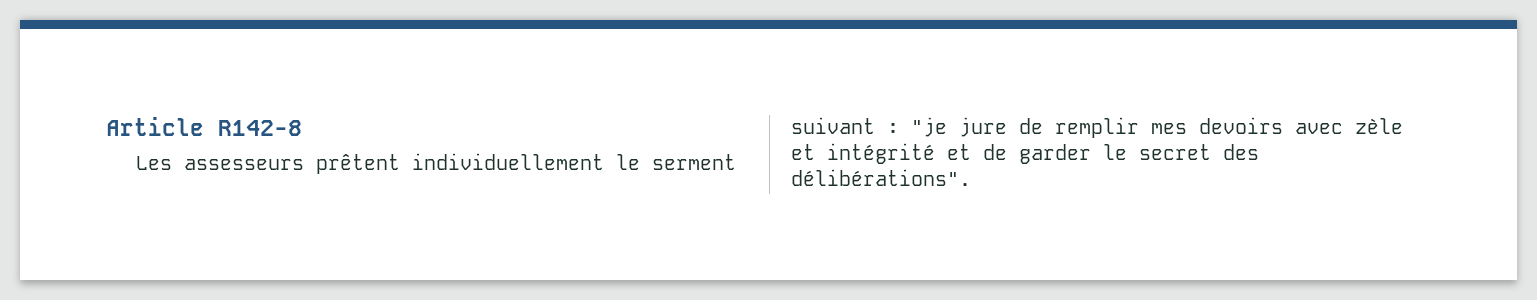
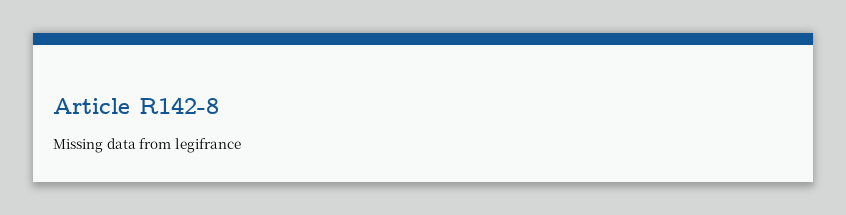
[136,153,737,174] [791,117,1403,138] [791,143,1259,164] [791,169,971,186] Les assesseurs prêtent individuellement le serment suivant : "je jure de remplir mes devoirs avec zèle et intégrité et de garder le secret des délibérations". -> [53,138,241,153] Missing data from legifrance

